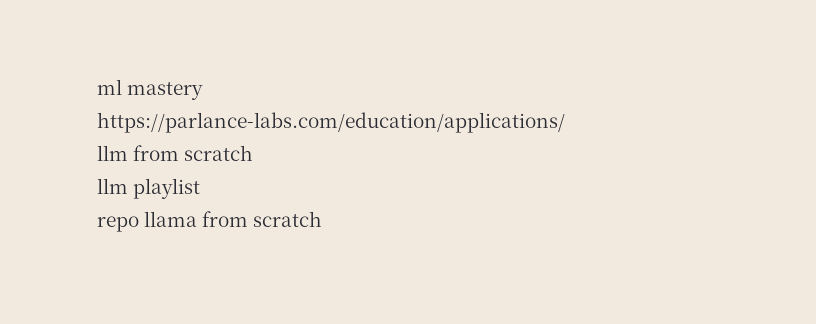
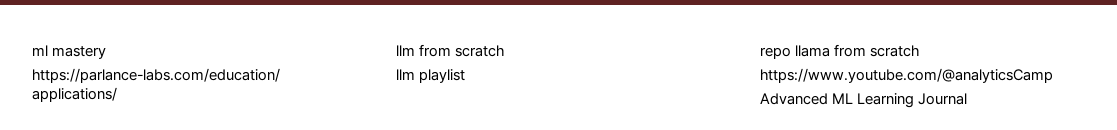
(323, 219) none -> [760,68,1053,83] [760,93,968,108] // https://www.youtube.com/@analyticsCamp // Advanced ML Learning Journal

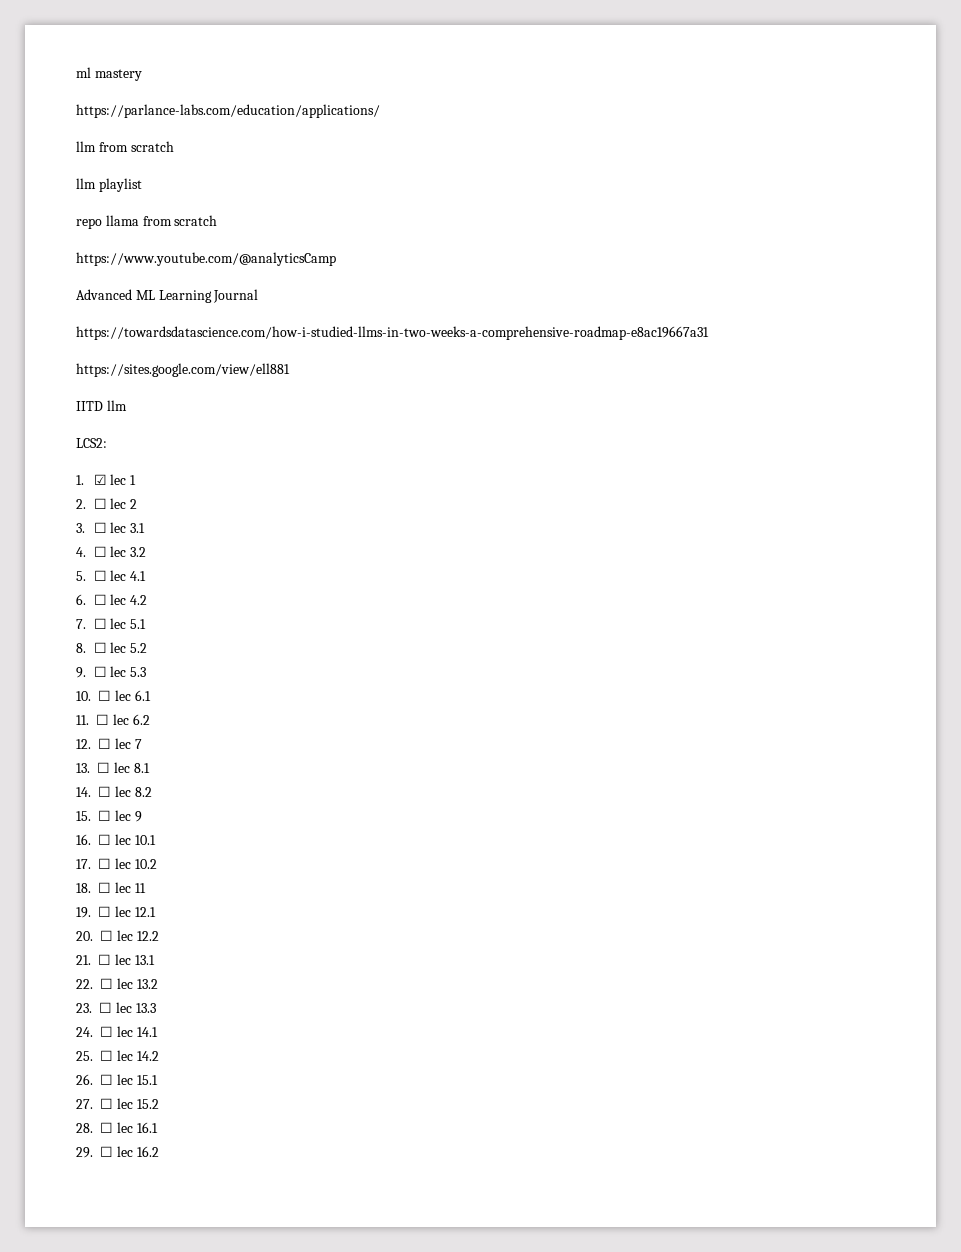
(968, 99) none -> [76,326,709,340] [76,363,290,377] [76,400,127,411] [76,438,107,448] [76,474,137,485] [76,498,138,509] [76,522,146,533] [76,546,147,557] [76,570,147,581] [76,594,148,605] [76,618,147,629] [76,642,148,653] [76,666,147,678] [76,690,151,701] [76,714,150,725] [76,738,142,749] [76,762,150,773] [76,786,152,797] [76,810,142,822] [76,834,156,845] [76,858,157,869] [76,882,146,893] [76,906,156,918] [76,930,159,941] [76,954,155,965] [76,978,158,989] [76,1002,156,1013] [76,1026,158,1037] [76,1050,159,1061] [76,1074,158,1085] [76,1098,159,1109] [76,1122,158,1133] [76,1146,159,1158] // https://towardsdatascience.com/how-i-studied-llms-in-two-weeks-a-comprehensive-roadmap-e8ac19667a31 // https://sites.google.com/view/ell881 // IITD llm // LCS2: // 1. ☑ lec 1 // 2. ☐ lec 2 // 3. ☐ lec 3.1 // 4. ☐ lec 3.2 // 5. ☐ lec 4.1 // 6. ☐ lec 4.2 // 7. ☐ lec 5.1 // 8. ☐ lec 5.2 // 9. ☐ lec 5.3 // 10. ☐ lec 6.1 // 11. ☐ lec 6.2 // 12. ☐ lec 7 // 13. ☐ lec 8.1 // 14. ☐ lec 8.2 // 15. ☐ lec 9 // 16. ☐ lec 10.1 // 17. ☐ lec 10.2 // 18. ☐ lec 11 // 19. ☐ lec 12.1 // 20. ☐ lec 12.2 // 21. ☐ lec 13.1 // 22. ☐ lec 13.2 // 23. ☐ lec 13.3 // 24. ☐ lec 14.1 // 25. ☐ lec 14.2 // 26. ☐ lec 15.1 // 27. ☐ lec 15.2 // 28. ☐ lec 16.1 // 29. ☐ lec 16.2

